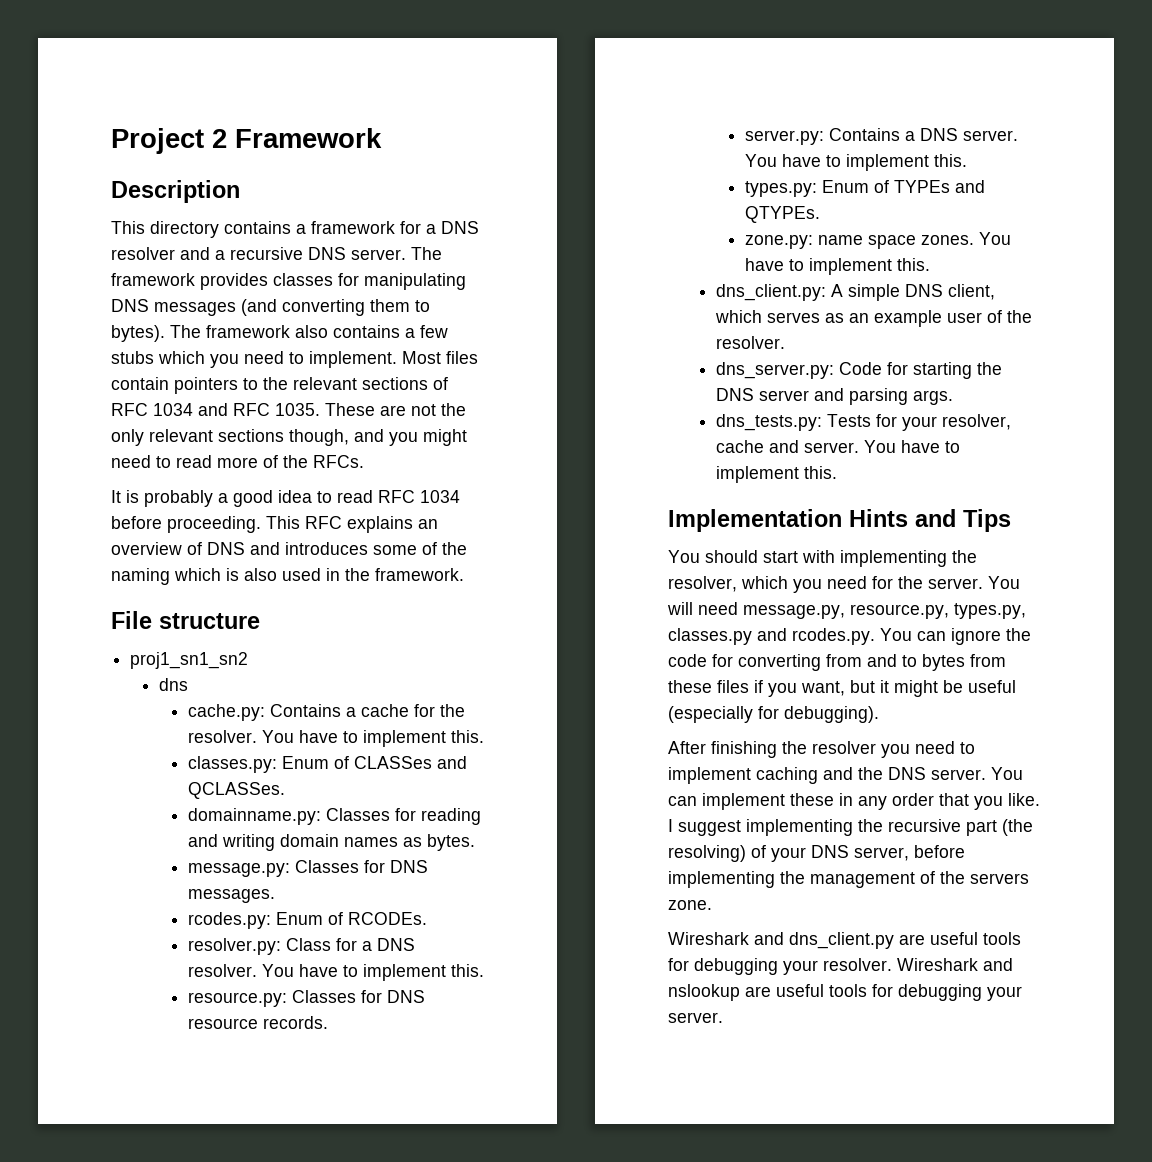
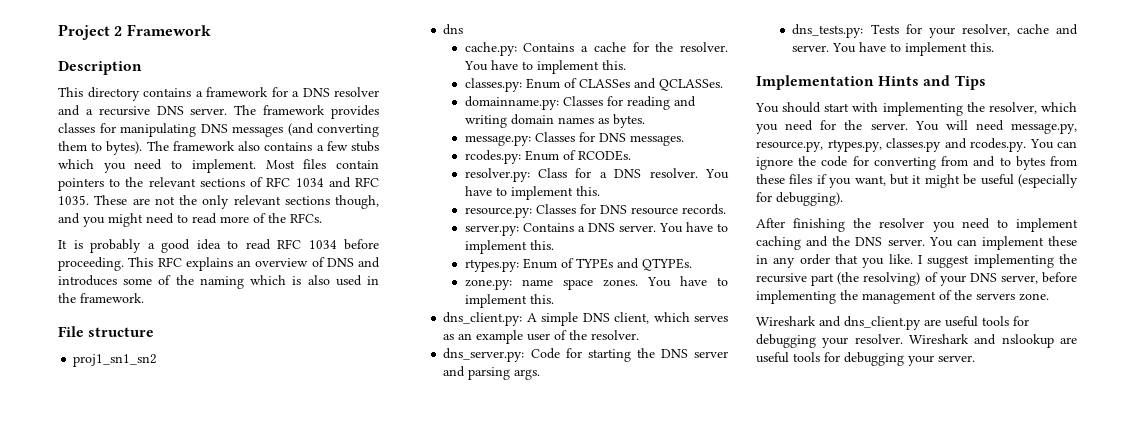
[744,181,817,197] types.py: -> [464,259,519,272] rtypes.py:
[954,603,1026,619] types.py, -> [827,139,882,152] rtypes.py,

